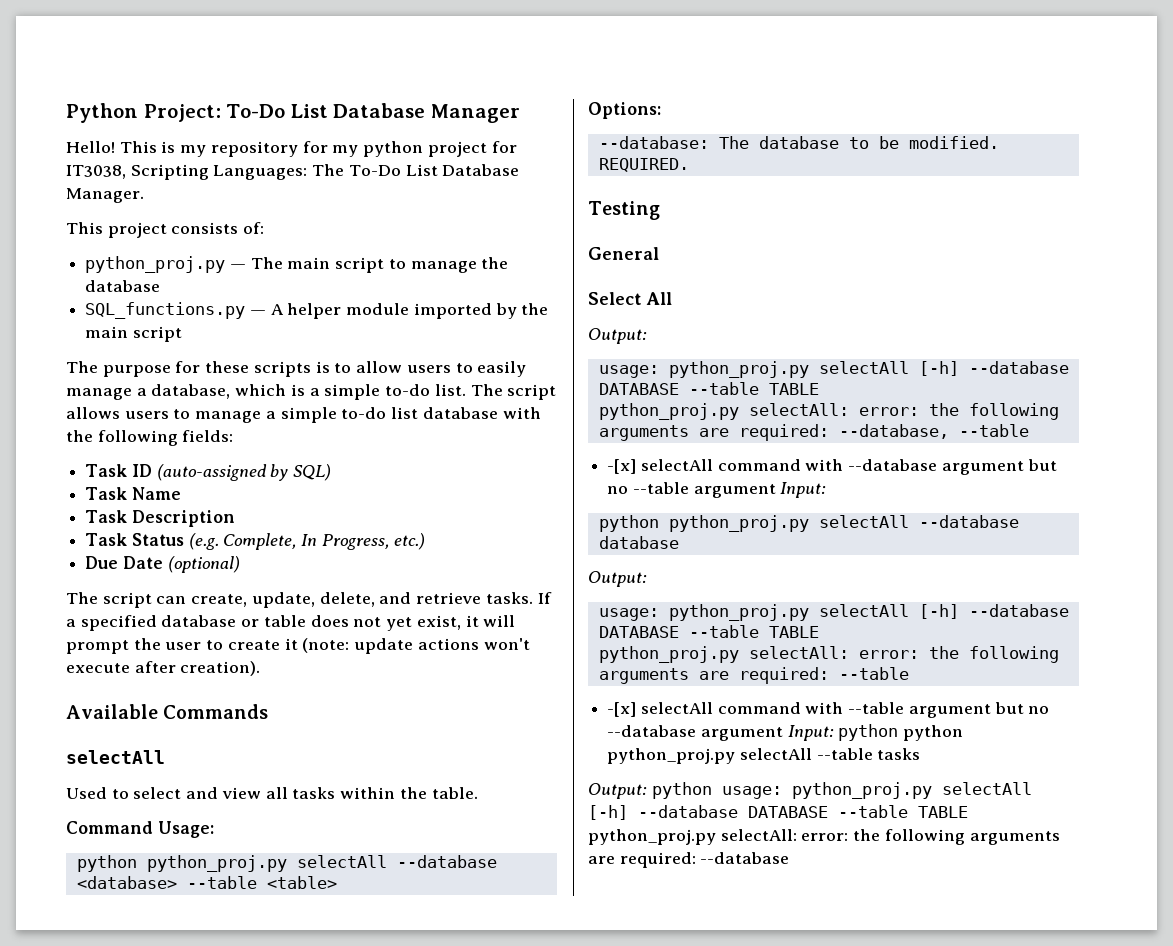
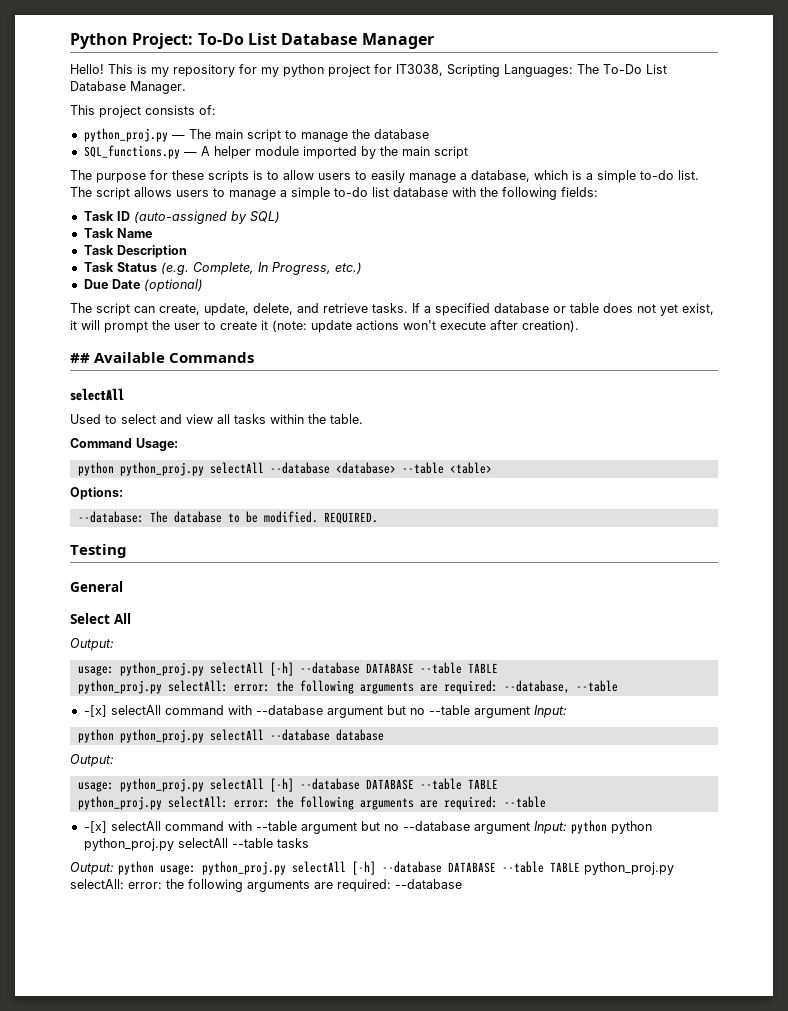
(261, 668) none -> [70,353,90,363] ##

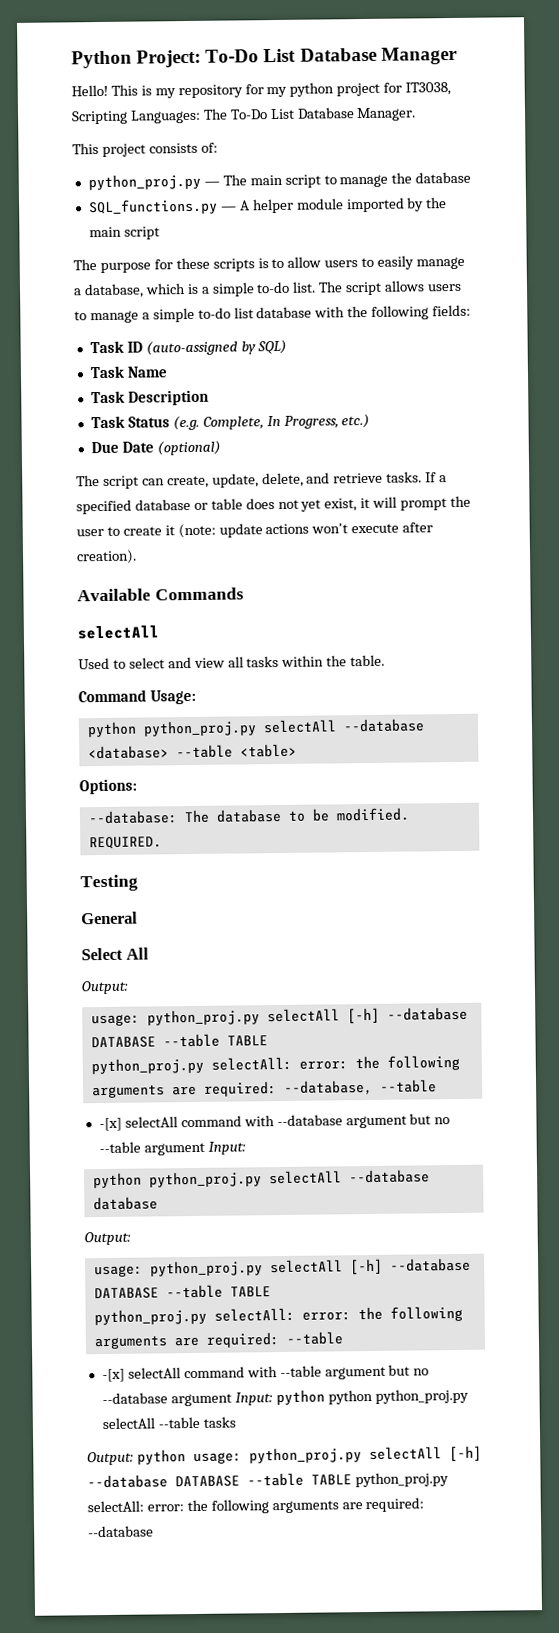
[70,353,90,363] ## -> (137, 557) none

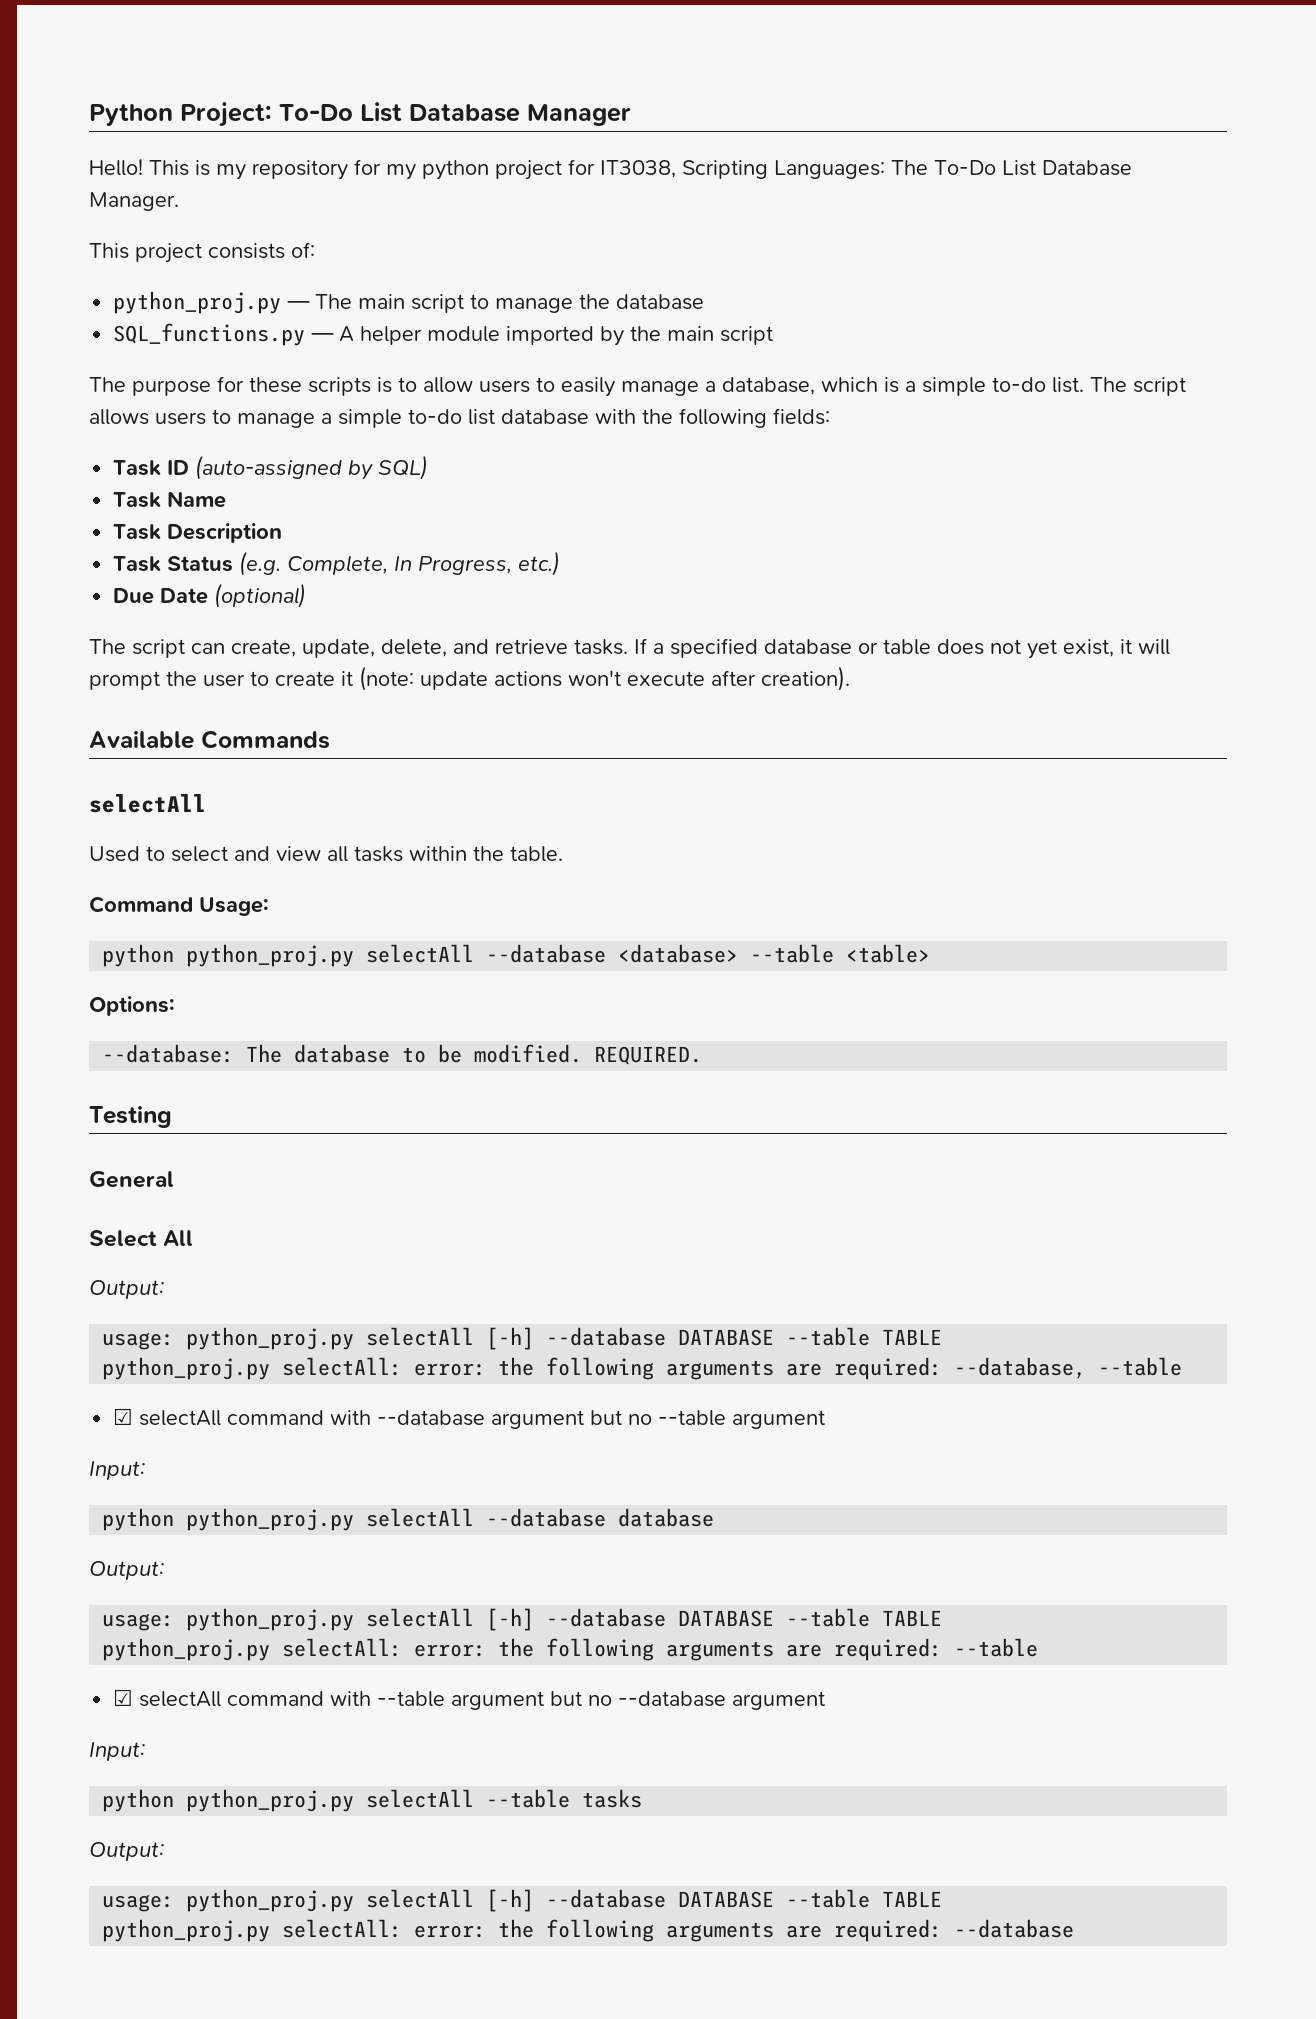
[98,1117,122,1132] -[x] -> [113,1408,134,1425] ☑
(205, 1149) none -> (826, 1419) //
[101,1368,125,1383] -[x] -> [113,1689,134,1706] ☑
[234,1389,325,1406] Input: python -> [89,1742,145,1761] // Input: //
[136,1445,482,1465] [87,1472,352,1489] python usage: python_proj.py selectAll [-h] --database DATABASE --table TABLE -> [102,1889,943,1912] // usage: python_proj.py selectAll [-h] --database DATABASE --table TABLE //

